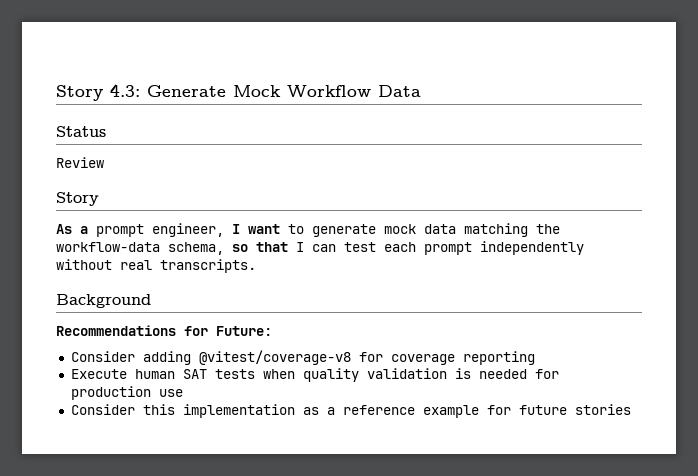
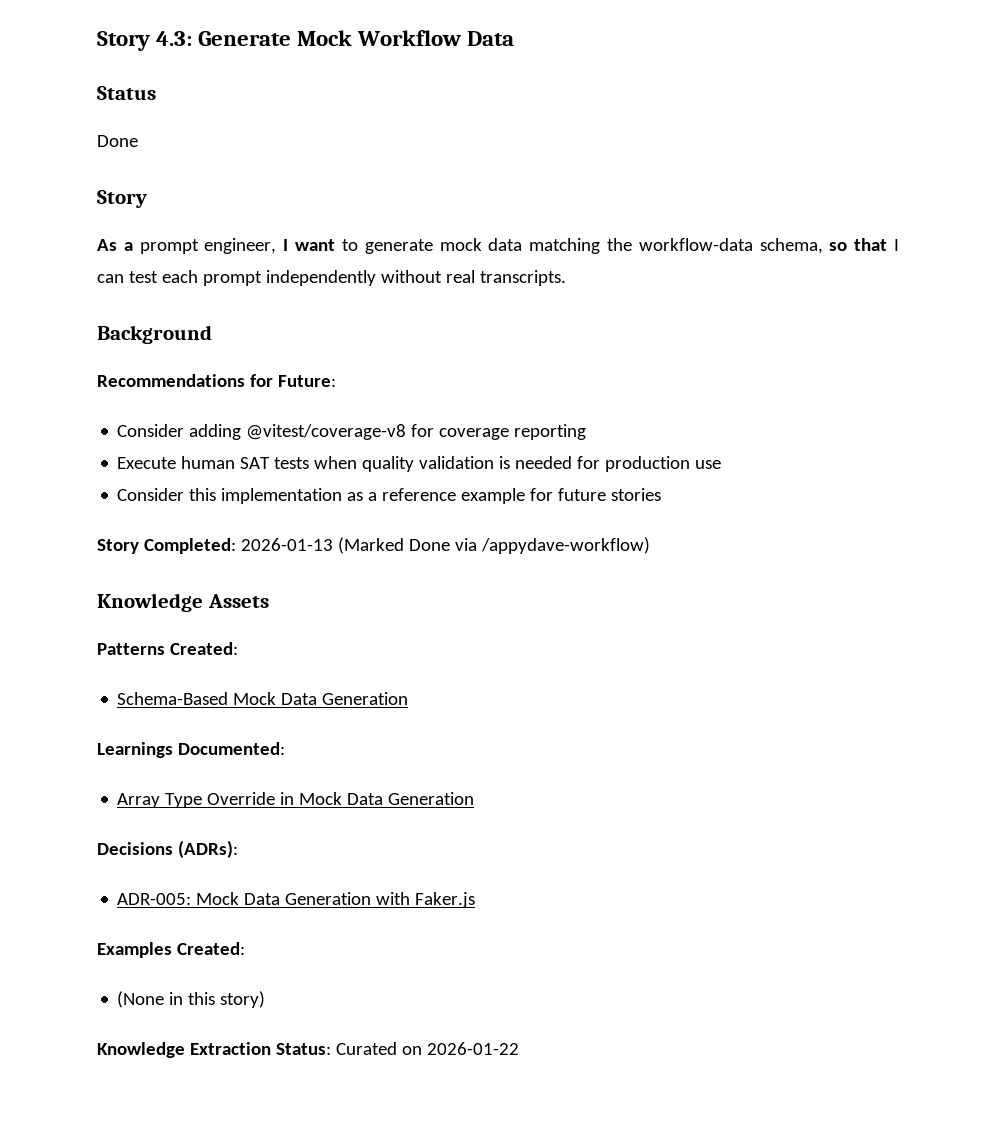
[56,157,104,168] Review -> [97,135,138,147] Done
(631, 409) none -> [97,537,650,554] [97,593,269,612] [97,642,238,655] [117,692,409,705] [97,742,285,758] [117,792,475,808] [97,840,238,858] [117,892,476,908] [97,942,245,958] [117,991,266,1008] [97,1042,519,1058] // Story Completed: 2026-01-13 (Marked Done via /appydave-workflow) // Knowledge Assets // Patterns Created: // Schema-Based Mock Data Generation // Learnings Documented: // Array Type Override in Mock Data Generation // Decisions (ADRs): // ADR-005: Mock Data Generation with Faker.js // Examples Created: // (None in this story) // Knowledge Extraction Status: Curated on 2026-01-22

